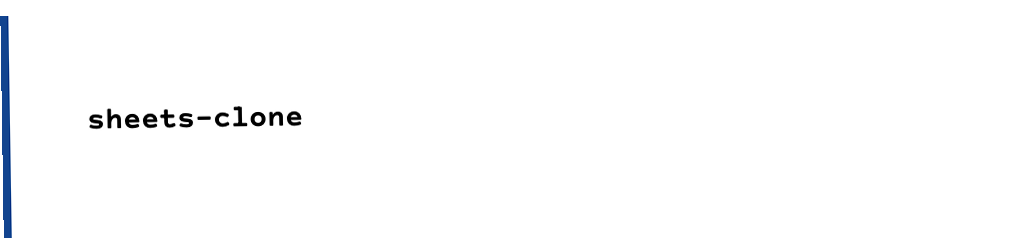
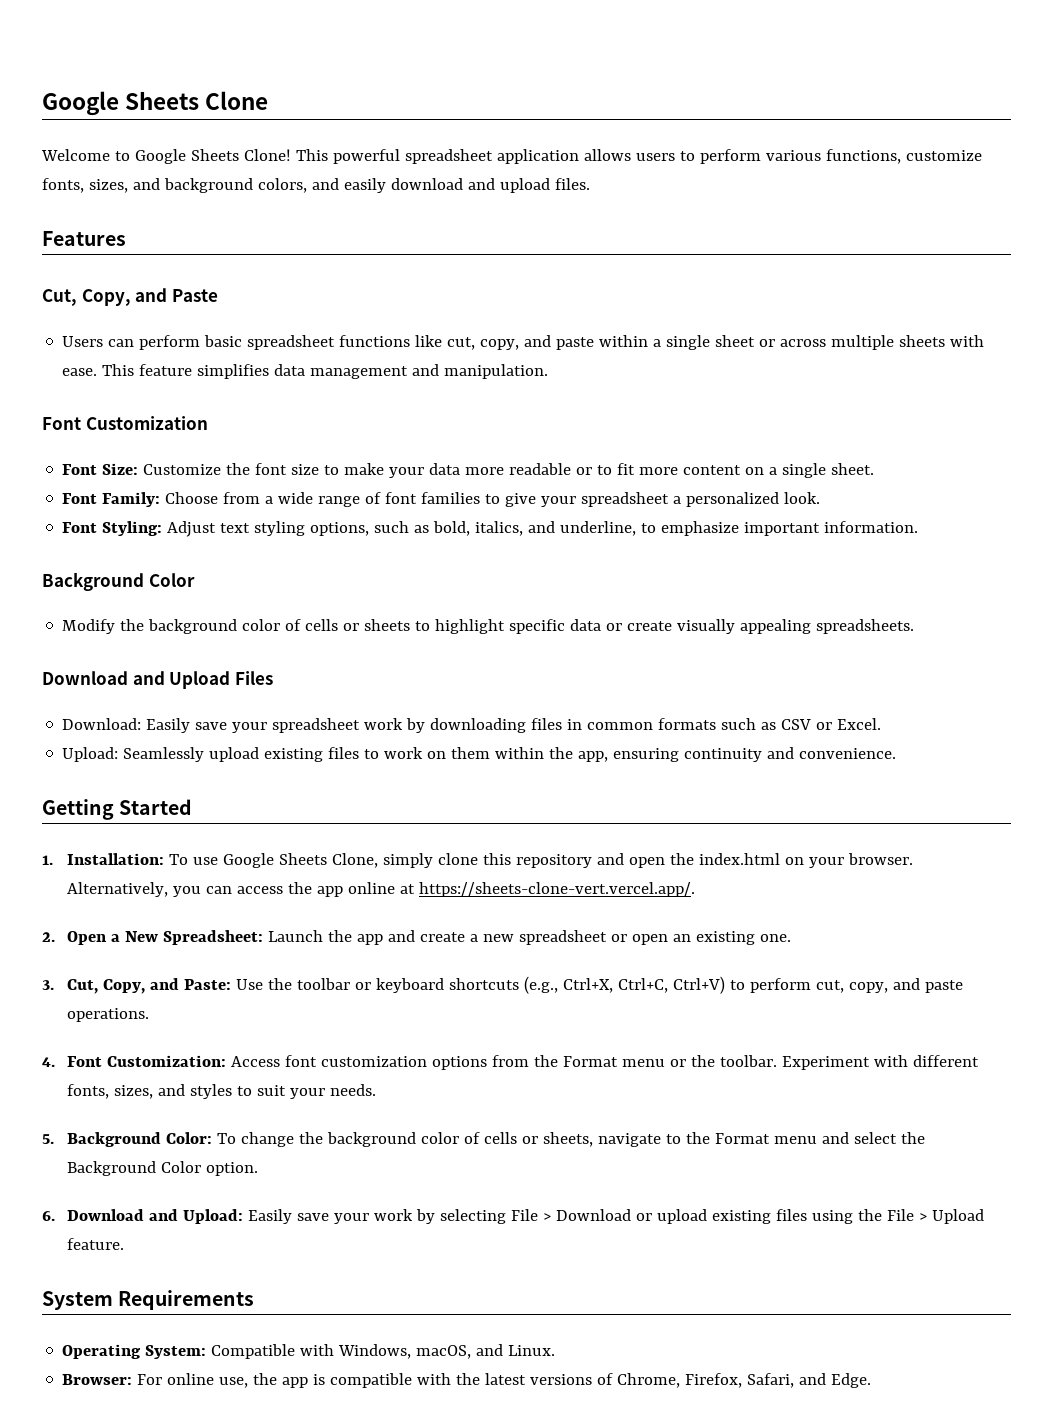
[86,105,304,130] sheets-clone -> [42,91,269,116] [41,149,982,164] [42,178,590,193] [42,231,126,246] [42,288,218,306] [62,335,985,350] [62,364,549,379] [42,416,208,430] [62,463,875,478] [62,492,821,507] [62,521,919,537] [42,572,195,591] [62,619,915,634] [42,671,273,689] [62,718,882,733] [62,747,897,762] [42,799,193,820] [42,853,913,868] [66,882,695,897] [42,930,791,945] [42,976,963,994] [66,1008,149,1022] [42,1055,979,1070] [66,1084,376,1099] [42,1132,925,1147] [66,1161,258,1176] [42,1209,984,1224] [66,1238,124,1250] [42,1290,255,1310] [62,1344,556,1359] [62,1373,872,1388] Google Sheets Clone // Welcome to Google Sheets Clone! This powerful spreadsheet application allows users to perform various functions, customize fonts, sizes, and background colors, and easily download and upload files. // Features // Cut, Copy, and Paste // Users can perform basic spreadsheet functions like cut, copy, and paste within a single sheet or across multiple sheets with ease. This feature simplifies data management and manipulation. // Font Customization // Font Size: Customize the font size to make your data more readable or to fit more content on a single sheet. // Font Family: Choose from a wide range of font families to give your spreadsheet a personalized look. // Font Styling: Adjust text styling options, such as bold, italics, and underline, to emphasize important information. // Background Color // Modify the background color of cells or sheets to highlight specific data or create visually appealing spreadsheets. // Download and Upload Files // Download: Easily save your spreadsheet work by downloading files in common formats such as CSV or Excel. // Upload: Seamlessly upload existing files to work on them within the app, ensuring continuity and convenience. // Getting Started // 1. Installation: To use Google Sheets Clone, simply clone this repository and open the index.html on your browser. Alternatively, you can access the app online at https://sheets-clone-vert.vercel.app/. // 2. Open a New Spreadsheet: Launch the app and create a new spreadsheet or open an existing one. // 3. Cut, Copy, and Paste: Use the toolbar or keyboard shortcuts (e.g., Ctrl+X, Ctrl+C, Ctrl+V) to perform cut, copy, and paste operations. // 4. Font Customization: Access font customization options from the Format menu or the toolbar. Experiment with different fonts, sizes, and styles to suit your needs. // 5. Background Color: To change the background color of cells or sheets, navigate to the Format menu and select the Background Color option. // 6. Download and Upload: Easily save your work by selecting File > Download or upload existing files using the File > Upload feature. // System Requirements // Operating System: Compatible with Windows, macOS, and Linux. // Browser: For online use, the app is compatible with the latest versions of Chrome, Firefox, Safari, and Edge.

